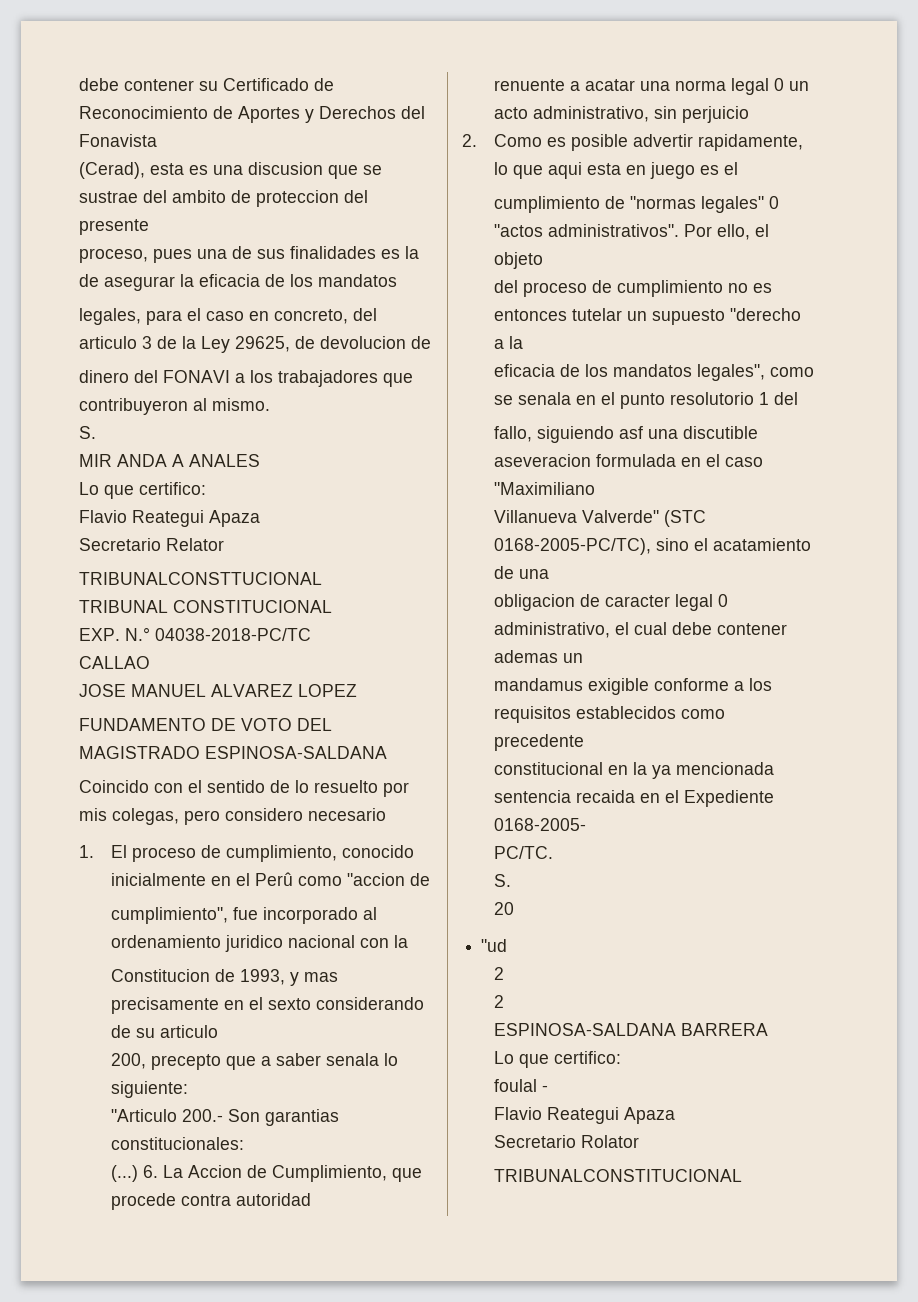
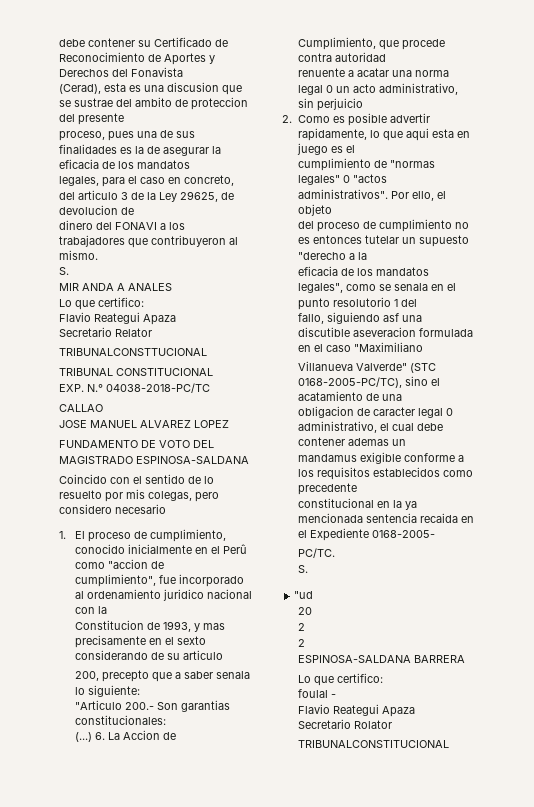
(511, 880) none -> [294,591,314,599] // "ud
[481,939,508,952] // "ud -> (312, 611) none

